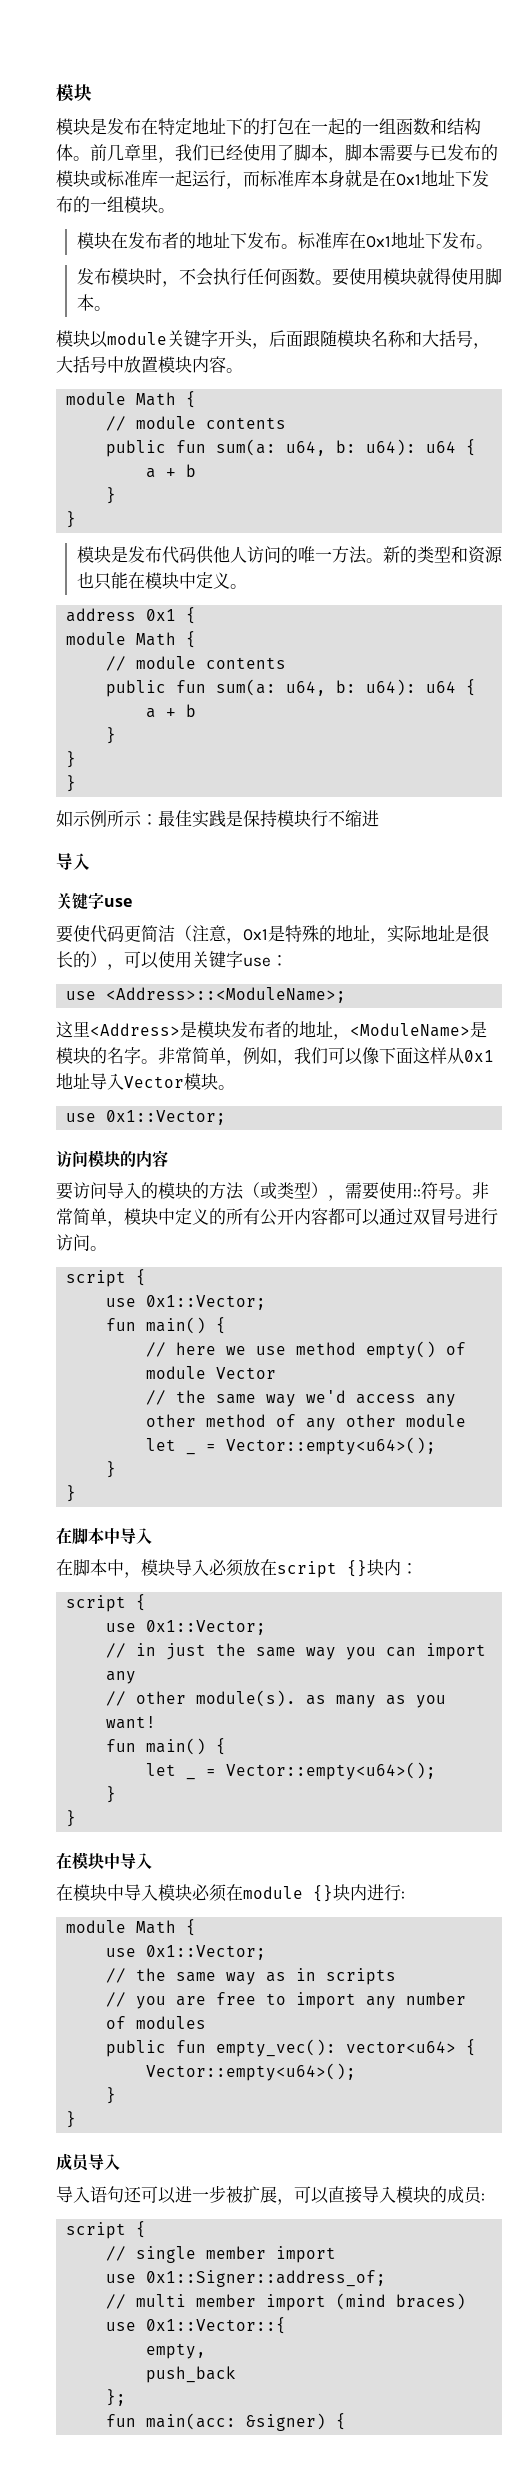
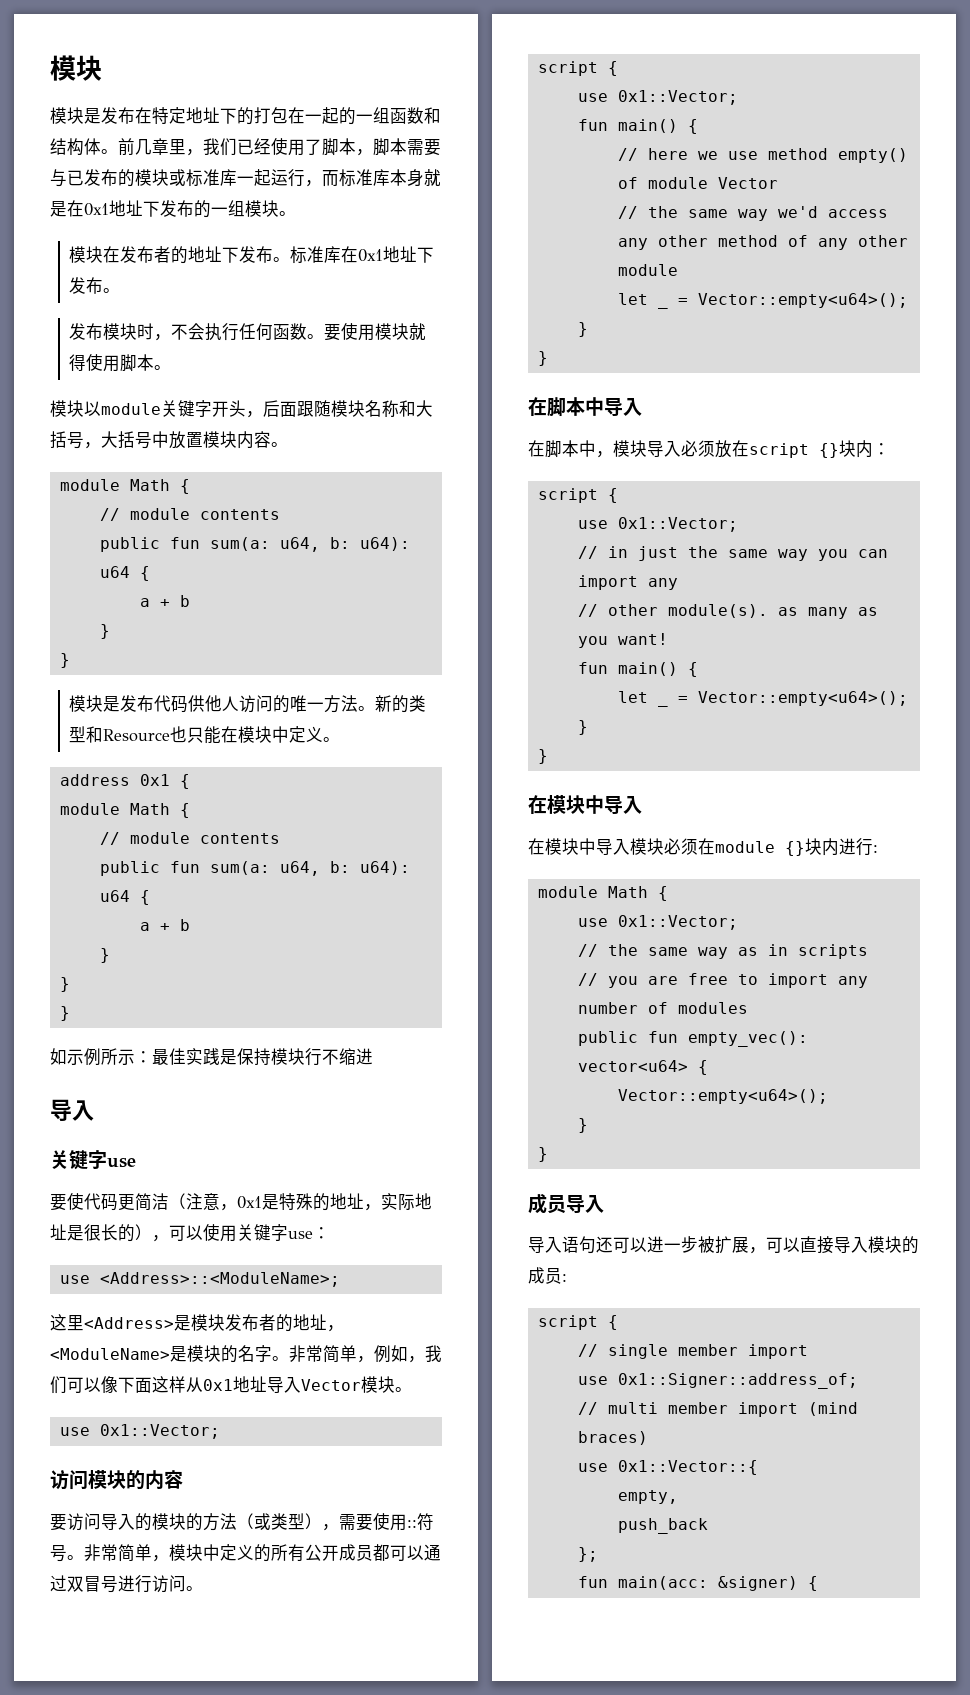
[467,546,503,564] 资源 -> [103,729,171,742] Resource
[294,1208,328,1225] 内容 -> [339,1544,373,1561] 成员

